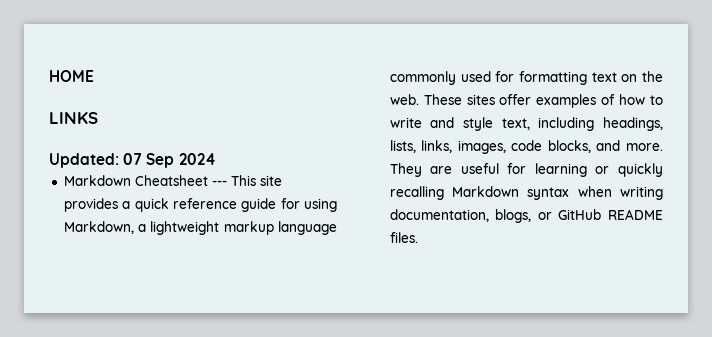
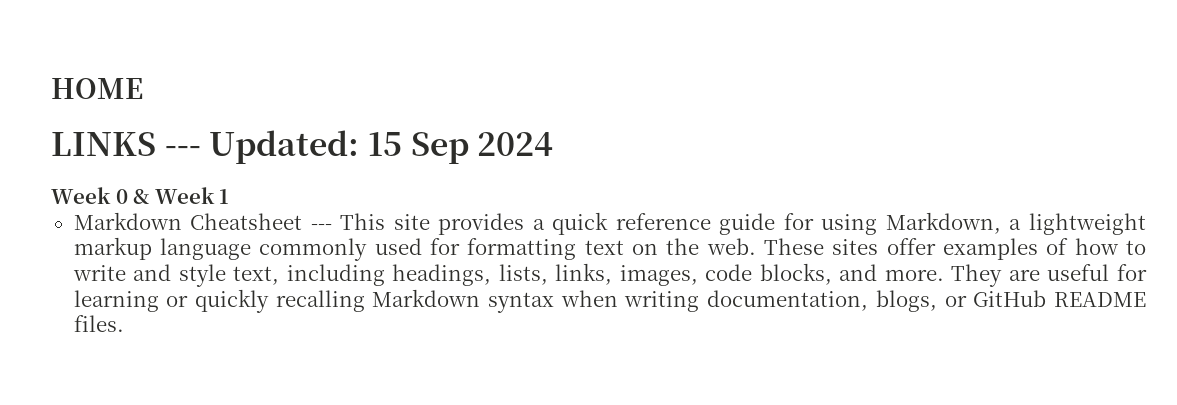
[49,153,143,168] // Updated: 07 -> [164,130,402,164] --- Updated: 15
(216, 159) none -> [51,187,230,204] // Week 0 & Week 1

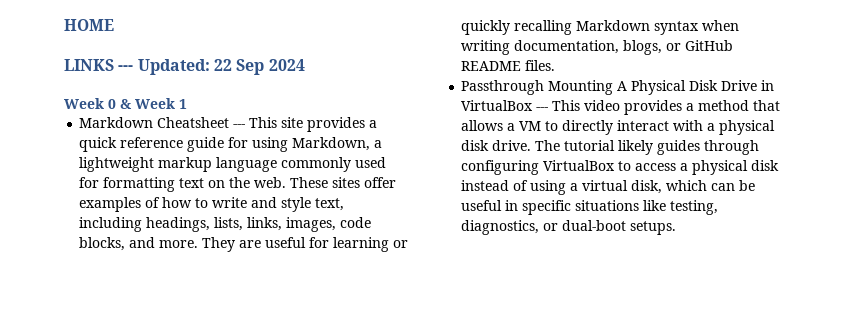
[367,132,402,156] 15 -> [213,59,232,71] 22
(124, 323) none -> [461,80,775,95] [461,100,781,115] [461,120,776,135] [461,140,760,155] [461,160,780,175] [461,180,756,195] [461,200,719,215] [461,220,677,235] // Passthrough Mounting A Physical Disk Drive in VirtualBox --- This video provides a method that allows a VM to directly interact with a physical disk drive. The tutorial likely guides through configuring VirtualBox to access a physical disk instead of using a virtual disk, which can be useful in specific situations like testing, diagnostics, or dual-boot setups.

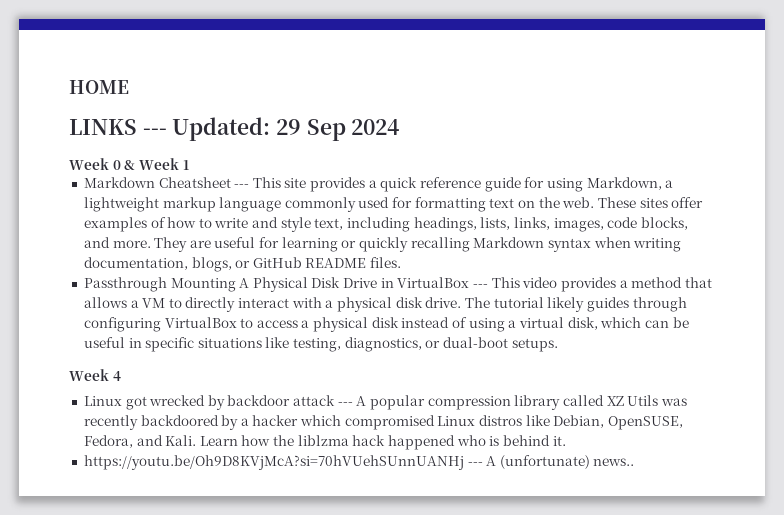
[213,59,232,71] 22 -> [276,119,302,135] 29
(677, 228) none -> [69,369,121,381] [83,395,687,410] [83,415,683,430] [83,435,566,450] [83,455,635,470] // Week 4 // Linux got wrecked by backdoor attack --- A popular compression library called XZ Utils was recently backdoored by a hacker which compromised Linux distros like Debian, OpenSUSE, Fedora, and Kali. Learn how the liblzma hack happened who is behind it. // https://youtu.be/Oh9D8KVjMcA?si=70hVUehSUnnUANHj --- A (unfortunate) news..

